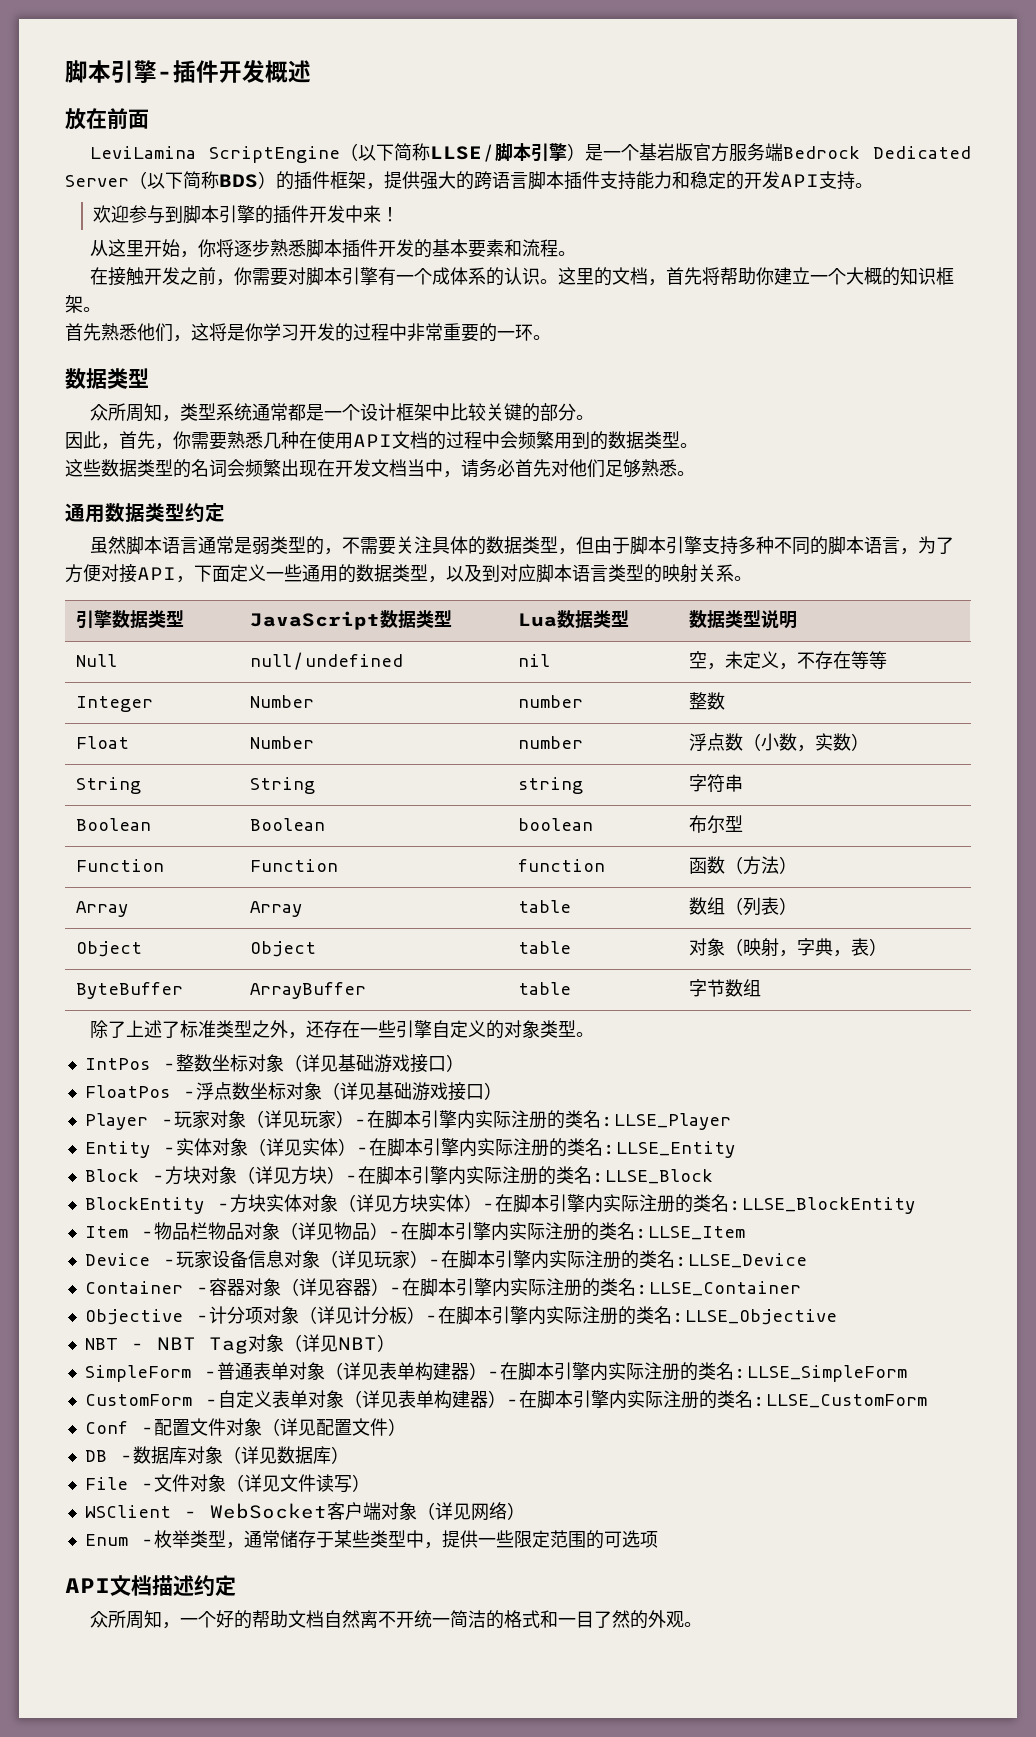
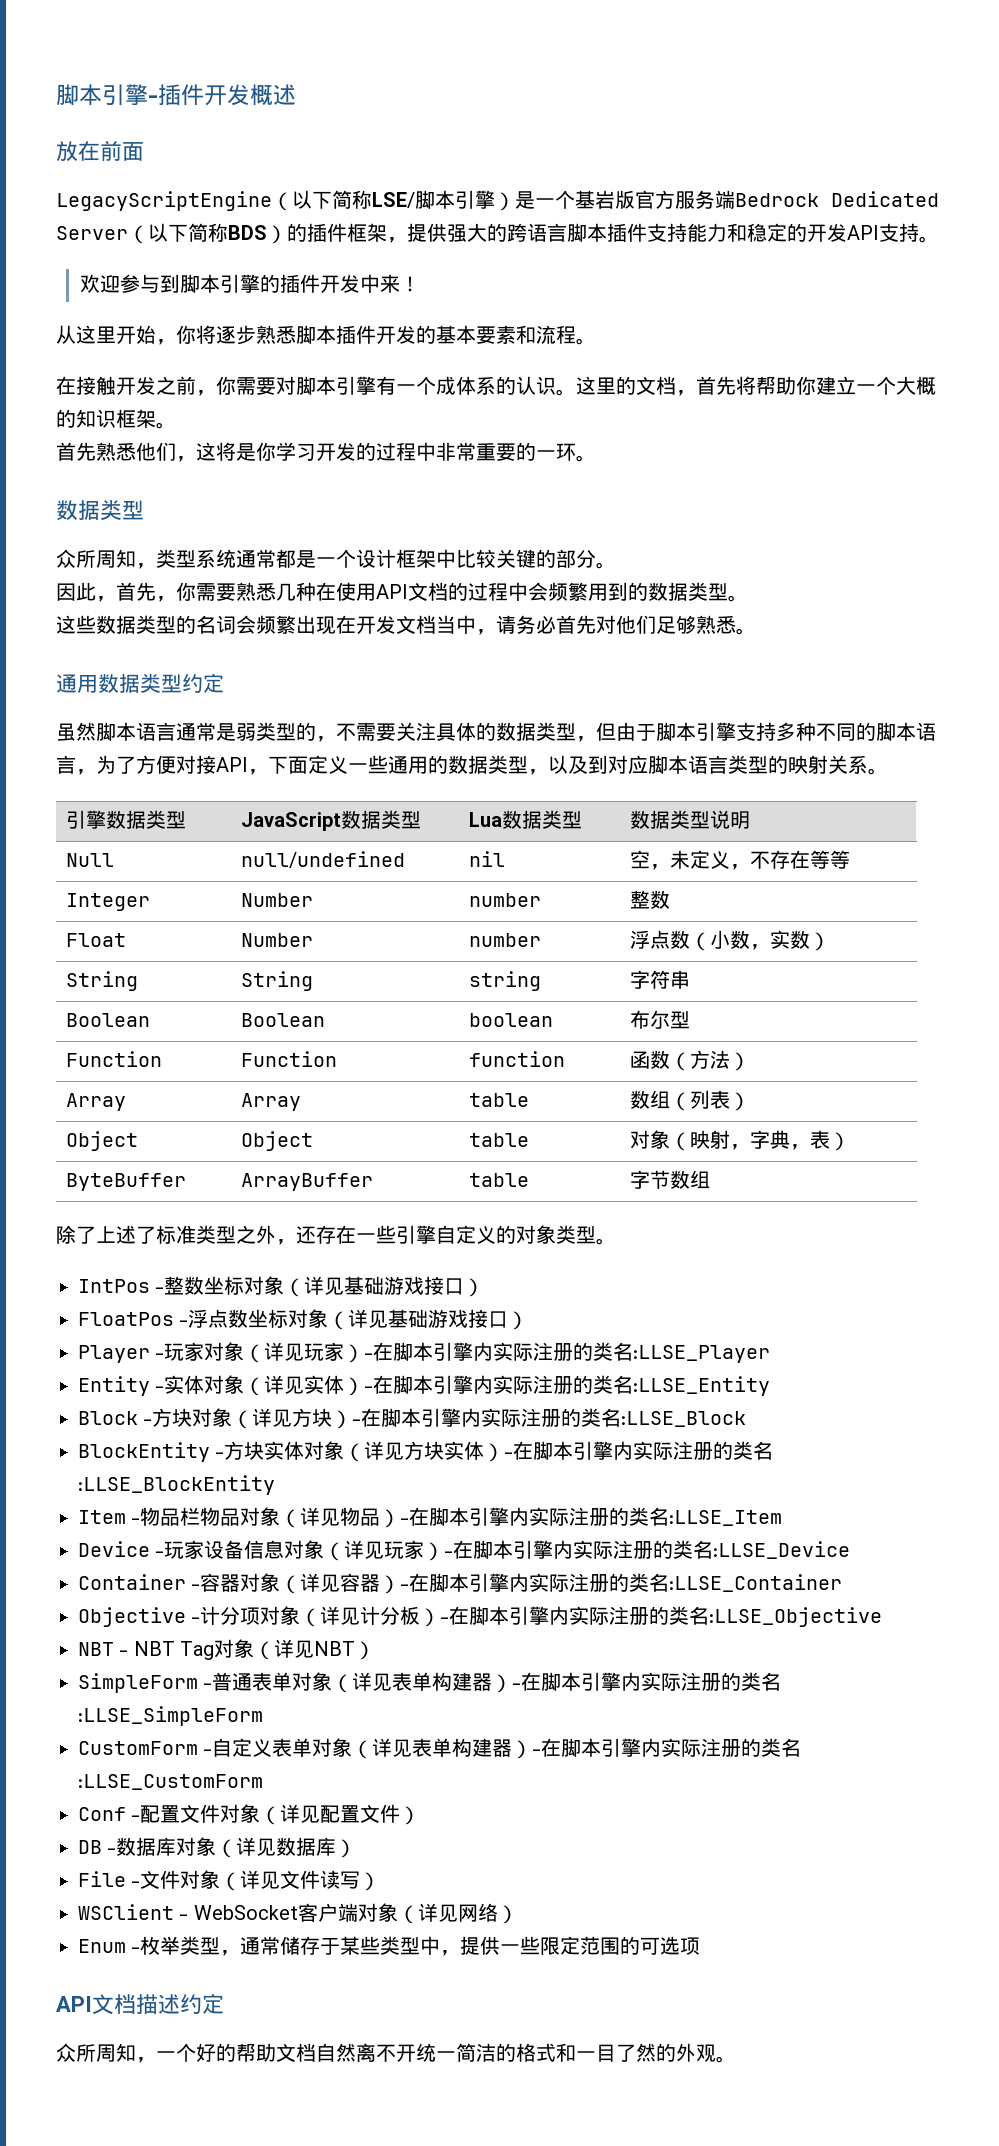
[89,143,495,163] LeviLamina ScriptEngine（以下简称LLSE/ -> [56,190,415,211] LegacyScriptEngine（以下简称LSE/

